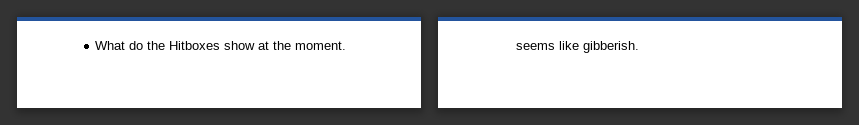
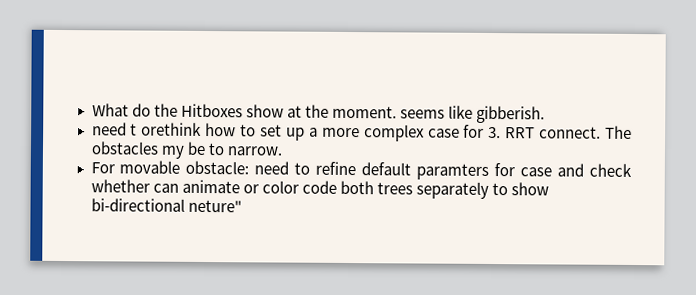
(640, 47) none -> [91,122,632,142] [90,141,283,159] [90,160,632,180] [90,179,549,199] [90,198,242,213] // need t orethink how to set up a more complex case for 3. RRT connect. The obstacles my be to narrow. // For movable obstacle: need to refine default paramters for case and check whether can animate or color code both trees separately to show bi-directional neture"

